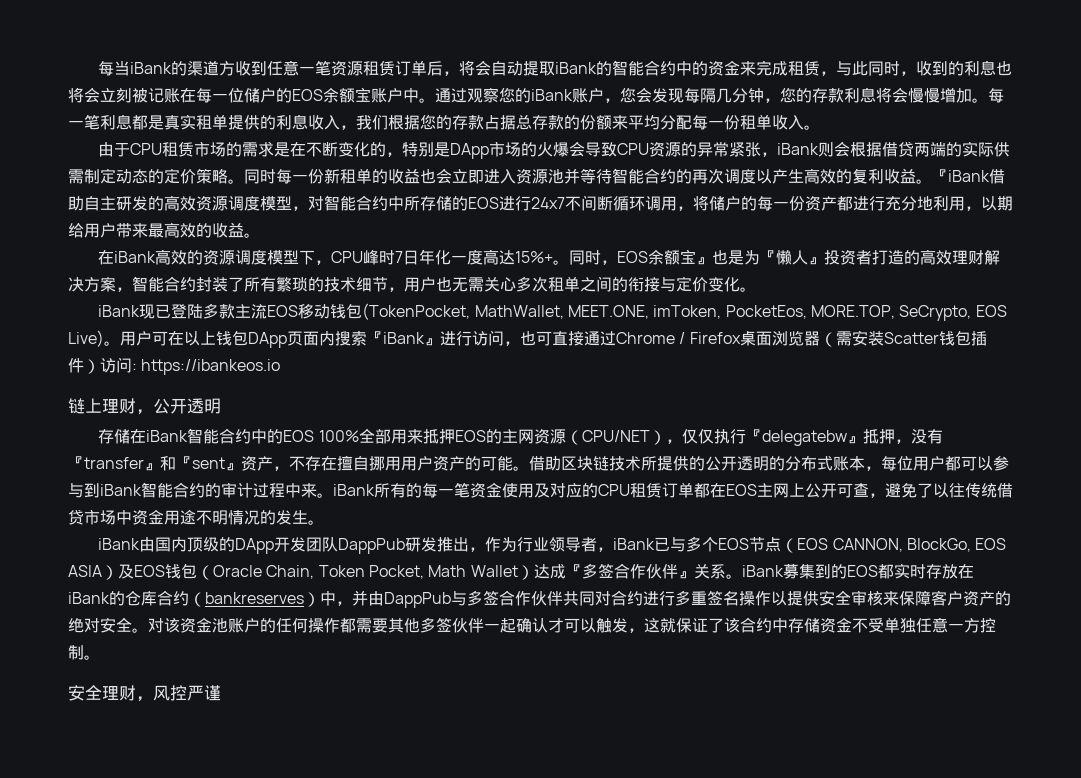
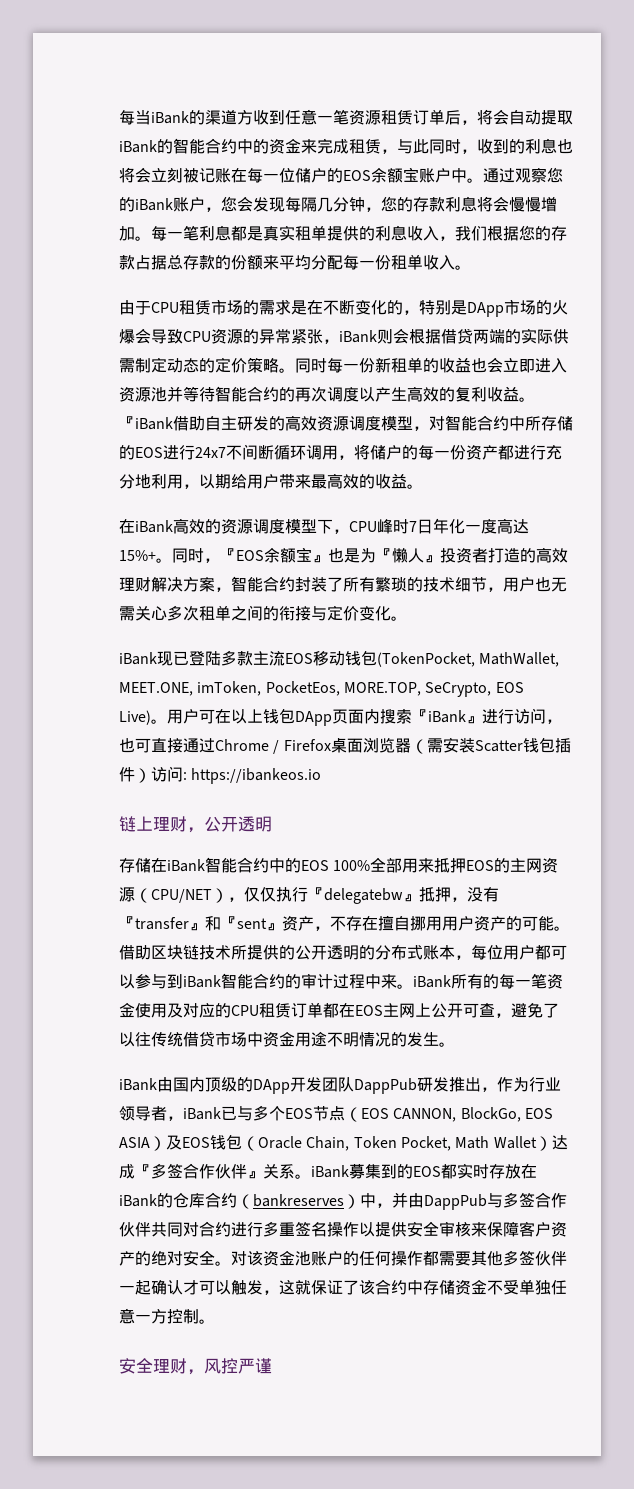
(618, 262) none -> [220,548,236,561] 『

